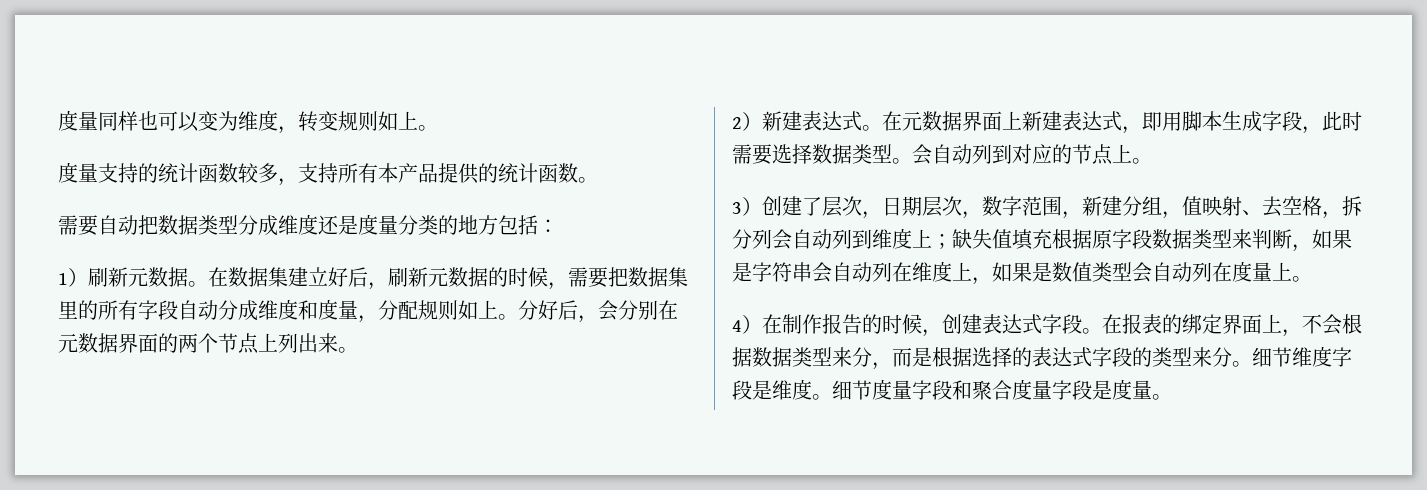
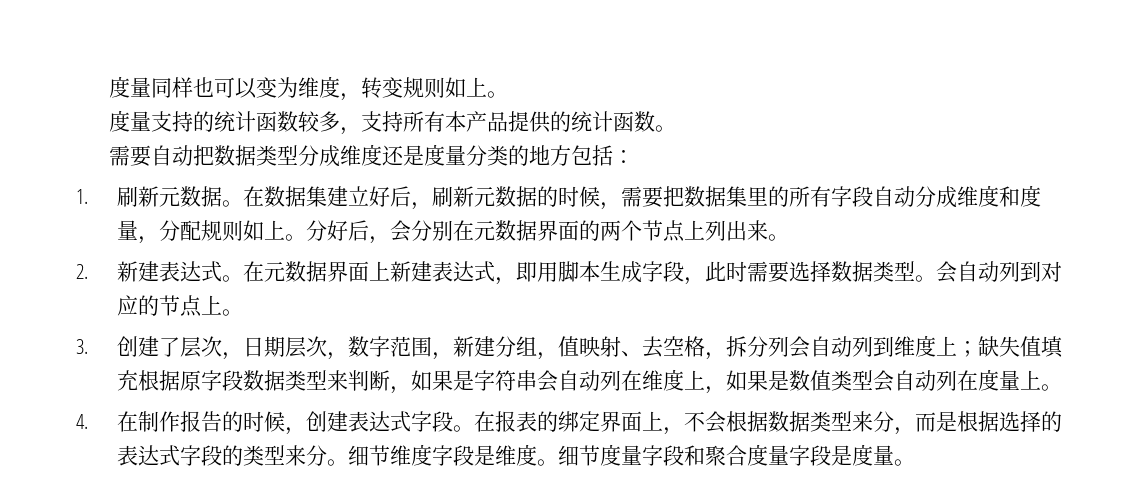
[58,268,88,287] 1） -> [76,189,88,204] 1.
[732,112,762,131] 2） -> [76,264,88,279] 2.
[732,197,762,216] 3） -> [76,339,88,354] 3.
[732,315,762,334] 4） -> [76,414,88,429] 4.

